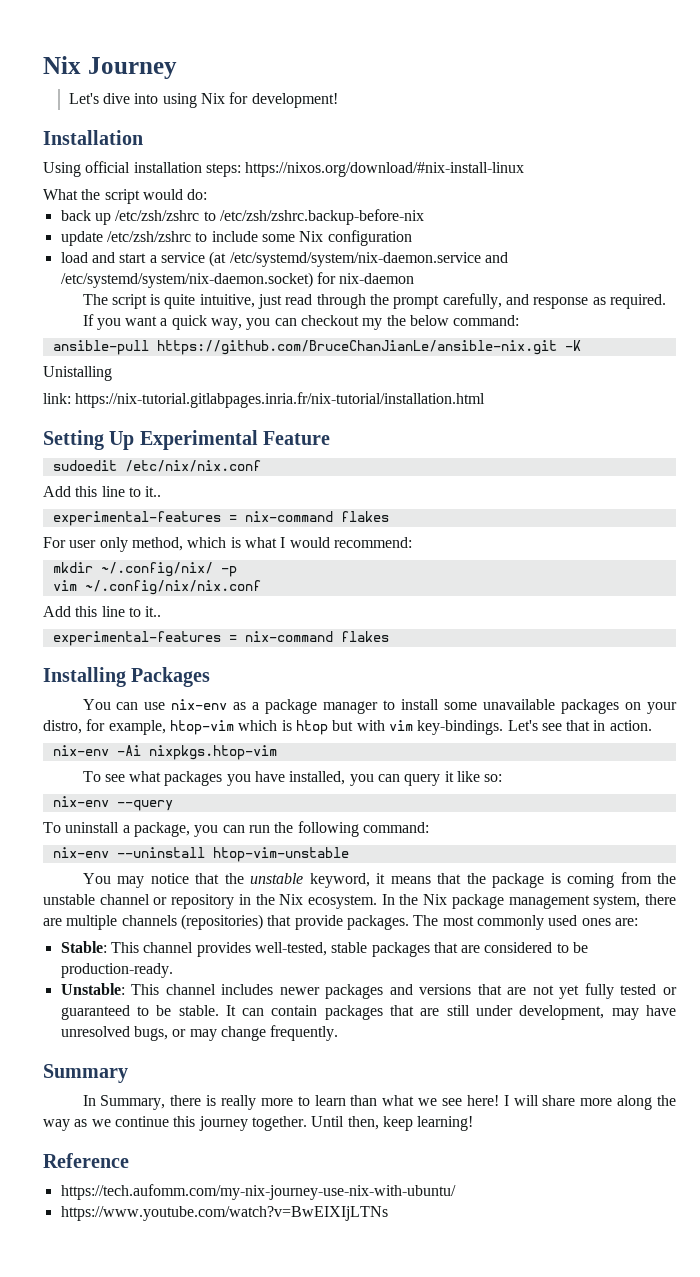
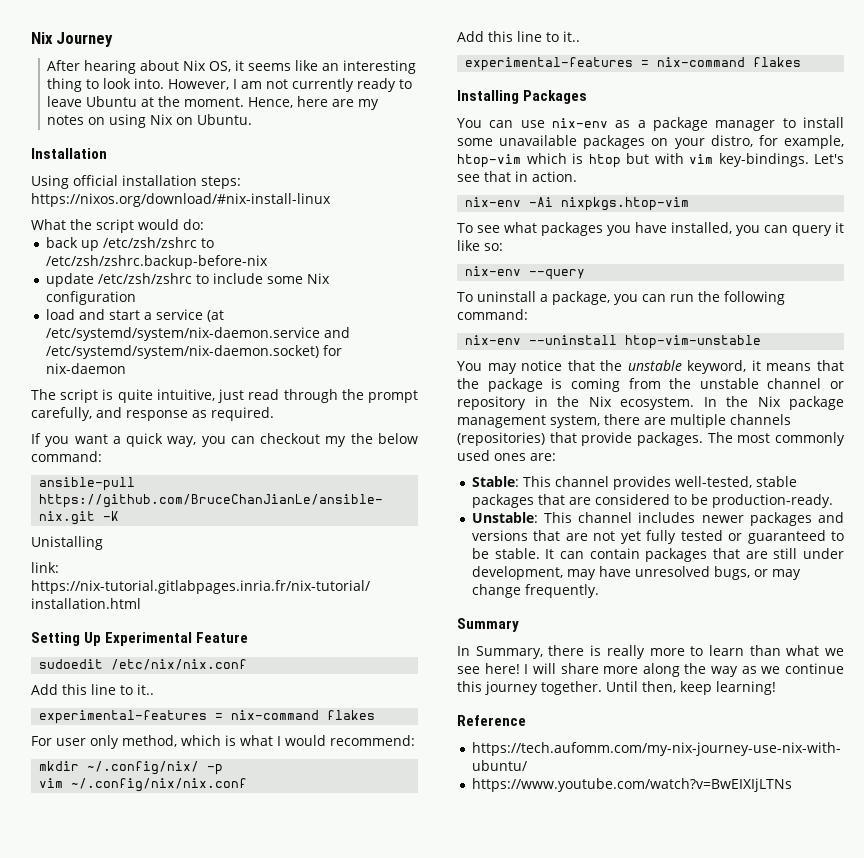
[68,92,338,108] Let's dive into using Nix for development! -> [46,60,416,74] [46,78,412,92] [46,96,379,110] [46,114,252,128] After hearing about Nix OS, it seems like an interesting thing to look into. However, I am not currently ready to leave Ubuntu at the moment. Hence, here are my notes on using Nix on Ubuntu.

